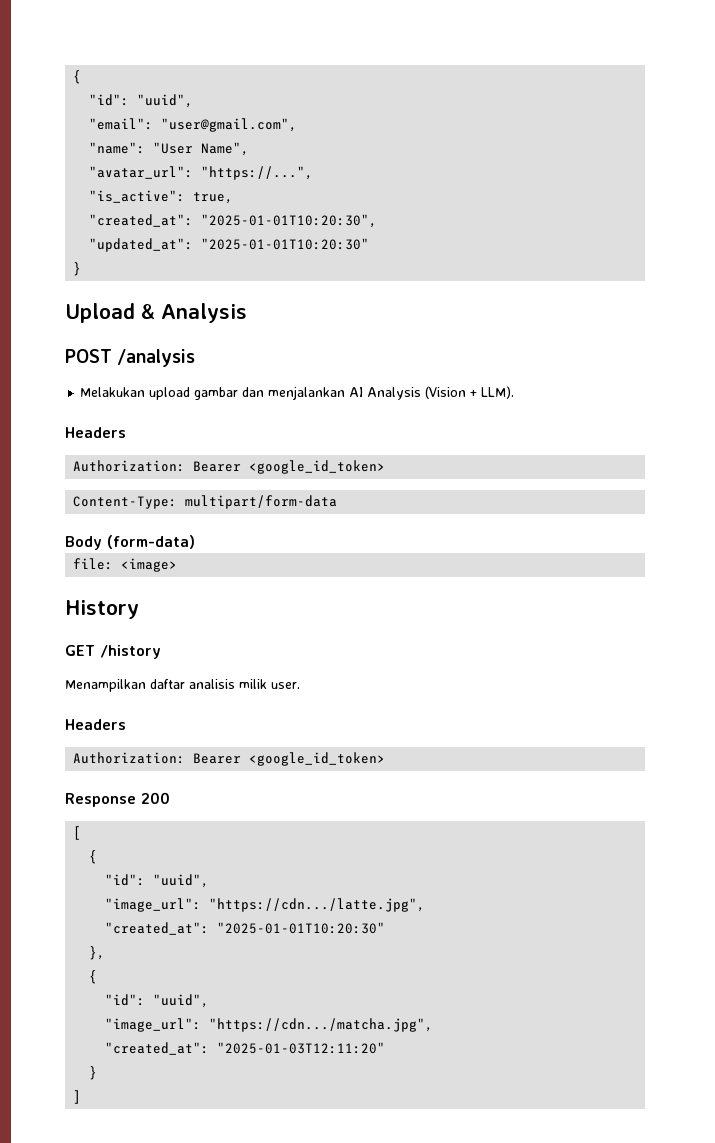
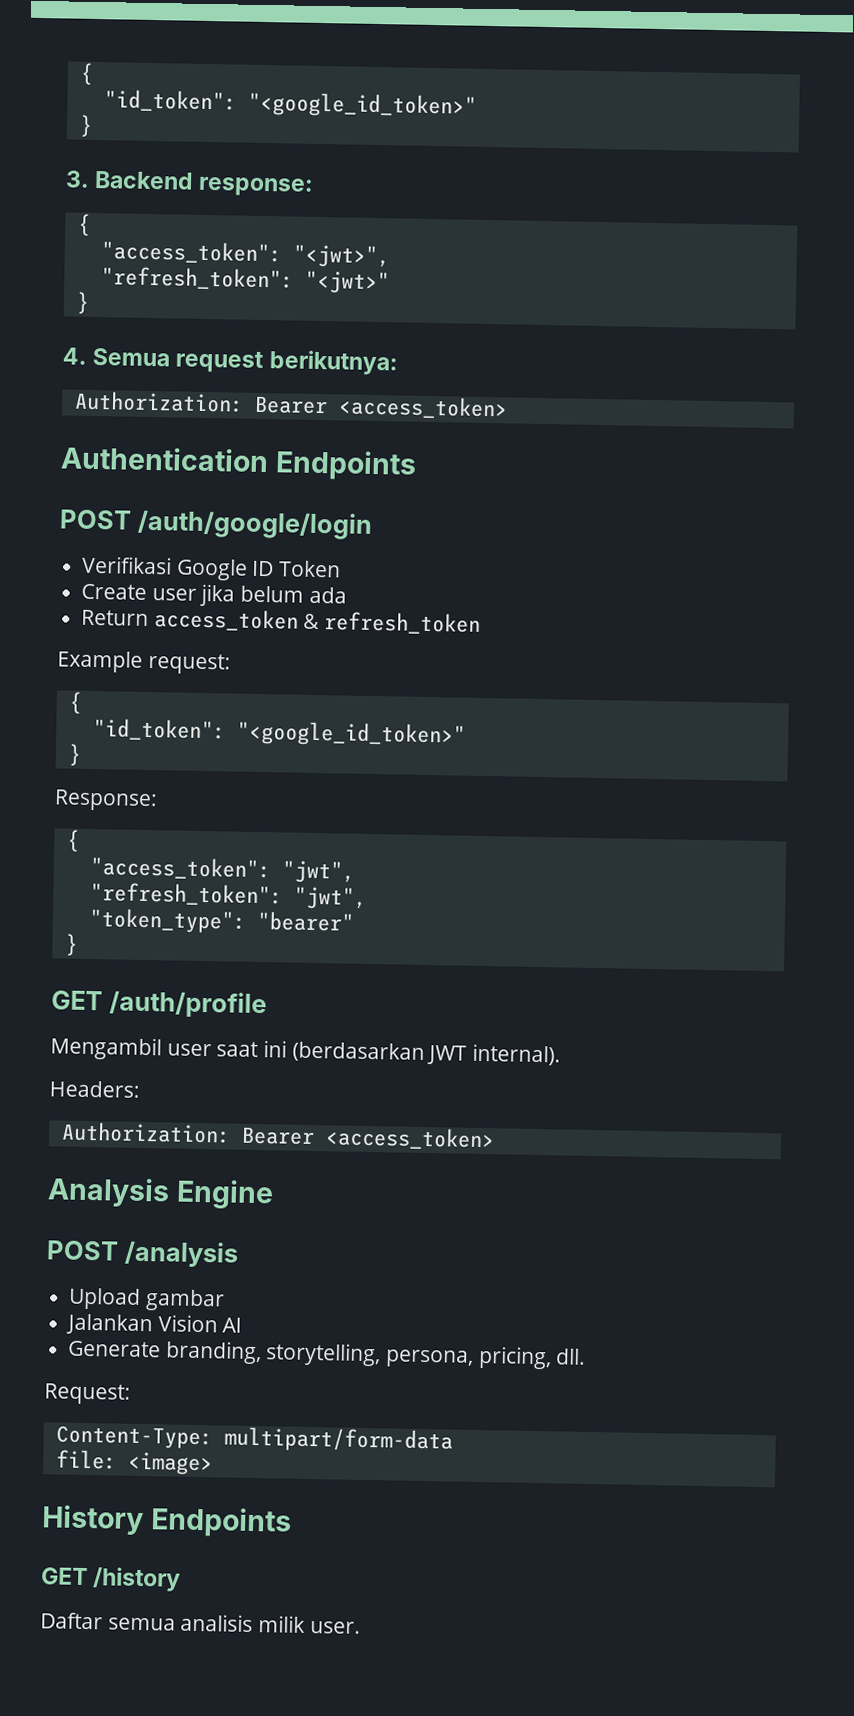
[73,70,82,84] [89,94,194,108] [89,118,298,132] [89,142,250,156] [89,166,314,180] [89,190,234,204] [89,214,378,228] [89,238,370,252] [73,262,82,276] [65,303,247,323] { // "id": "uuid", // "email": "user@gmail.com", // "name": "User Name", // "avatar_url": "https://...", // "is_active": true, // "created_at": "2025-01-01T10:20:30", // "updated_at": "2025-01-01T10:20:30" // } // Upload & Analysis -> [79,62,94,85] [103,89,477,119] [78,114,93,137] [65,170,315,197] [77,213,91,236] [100,240,390,269] [100,266,390,295] [75,291,90,314] [62,347,398,376] [73,390,508,420] [60,445,417,481] [59,509,373,540] [82,555,342,581] [81,583,347,607] [81,608,482,635] [57,650,231,675] [68,691,82,714] [92,718,466,748] [67,743,81,766] [54,789,158,812] [66,829,80,852] [89,856,355,884] [89,881,367,910] [88,907,355,934] [64,933,78,956] [51,990,267,1019] [50,1036,562,1066] [49,1080,140,1098] [60,1121,495,1151] [47,1176,274,1211] { // "id_token": "<google_id_token>" // } // 3. Backend response: // { // "access_token": "<jwt>", // "refresh_token": "<jwt>" // } // 4. Semua request berikutnya: // Authorization: Bearer <access_token> // Authentication Endpoints // POST /auth/google/login // Verifikasi Google ID Token // Create user jika belum ada // Return access_token & refresh_token // Example request: // { // "id_token": "<google_id_token>" // } // Response: // { // "access_token": "jwt", // "refresh_token": "jwt", // "token_type": "bearer" // } // GET /auth/profile // Mengambil user saat ini (berdasarkan JWT internal). // Headers: // Authorization: Bearer <access_token> // Analysis Engine
[80,387,191,400] Melakukan upload -> [68,1287,142,1310] Upload
[242,386,346,400] dan menjalankan -> [66,1313,218,1336] // Jalankan Vision
[367,386,515,400] [65,427,126,438] [73,460,386,474] Analysis (Vision + LLM). // Headers // Authorization: Bearer <google_id_token> -> [68,1340,587,1370] [44,1383,131,1405] // Generate branding, storytelling, persona, pricing, dll. // Request:
[65,535,195,550] // Body (form-data) -> (453, 1440) none
(139, 609) none -> [149,1506,292,1538] Endpoints
[65,679,185,692] Menampilkan daftar -> [40,1612,176,1631] Daftar semua
[65,719,126,730] [73,752,386,766] [65,792,170,807] [73,826,82,840] [89,850,98,864] [105,874,210,888] [105,898,426,912] [105,922,386,935] [89,946,106,960] [89,970,98,984] [105,994,210,1008] [105,1018,434,1032] [105,1042,386,1055] [89,1066,98,1080] [73,1090,82,1104] // Headers // Authorization: Bearer <google_id_token> // Response 200 // [ // { // "id": "uuid", // "image_url": "https://cdn.../latte.jpg", // "created_at": "2025-01-01T10:20:30" // }, // { // "id": "uuid", // "image_url": "https://cdn.../matcha.jpg", // "created_at": "2025-01-03T12:11:20" // } // ] -> (361, 1627) none

